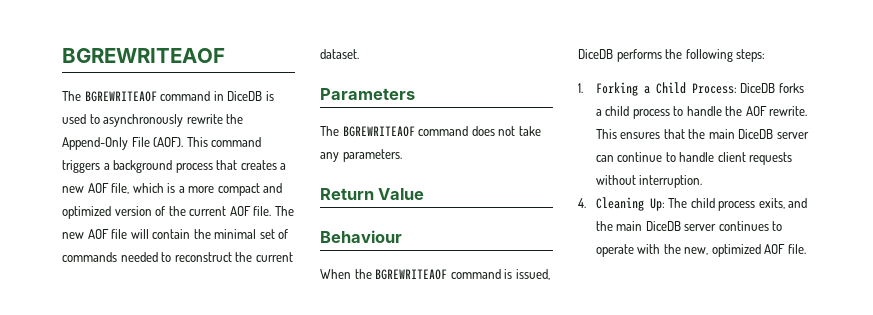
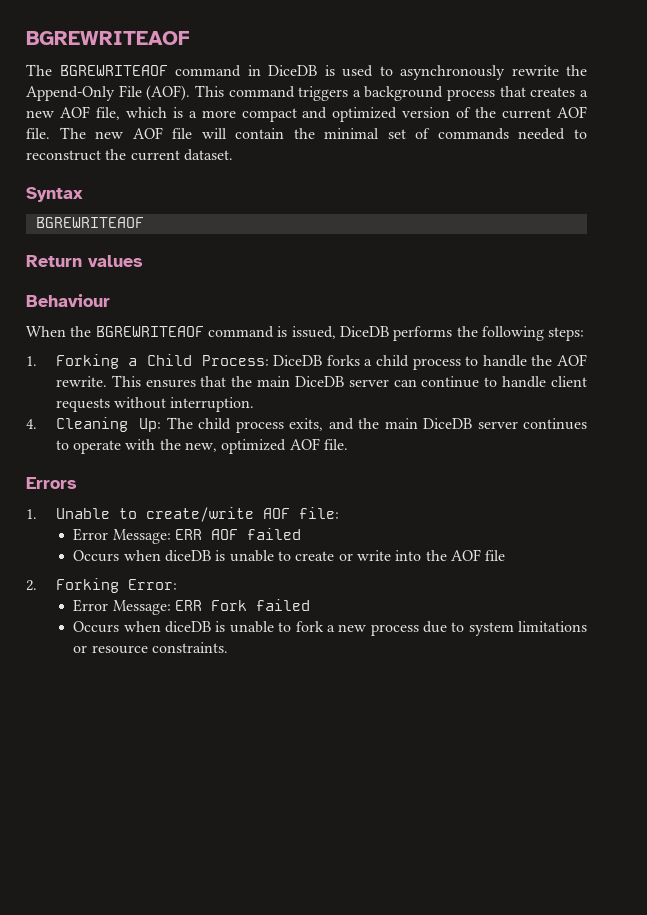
[320,88,415,100] [320,126,541,137] [320,149,402,162] Parameters // The BGREWRITEAOF command does not take any parameters. -> [26,187,83,202] [35,217,144,228] Syntax // BGREWRITEAOF
[378,188,425,200] Value -> [88,255,143,267] values
(806, 249) none -> [26,477,77,489] [26,507,339,522] [73,528,302,544] [73,549,506,562] [26,578,177,593] [73,599,311,615] [73,621,588,636] [73,642,229,654] // Errors // 1. Unable to create/write AOF file: // Error Message: ERR AOF failed // Occurs when diceDB is unable to create or write into the AOF file // 2. Forking Error: // Error Message: ERR Fork failed // Occurs when diceDB is unable to fork a new process due to system limitations or resource constraints.

